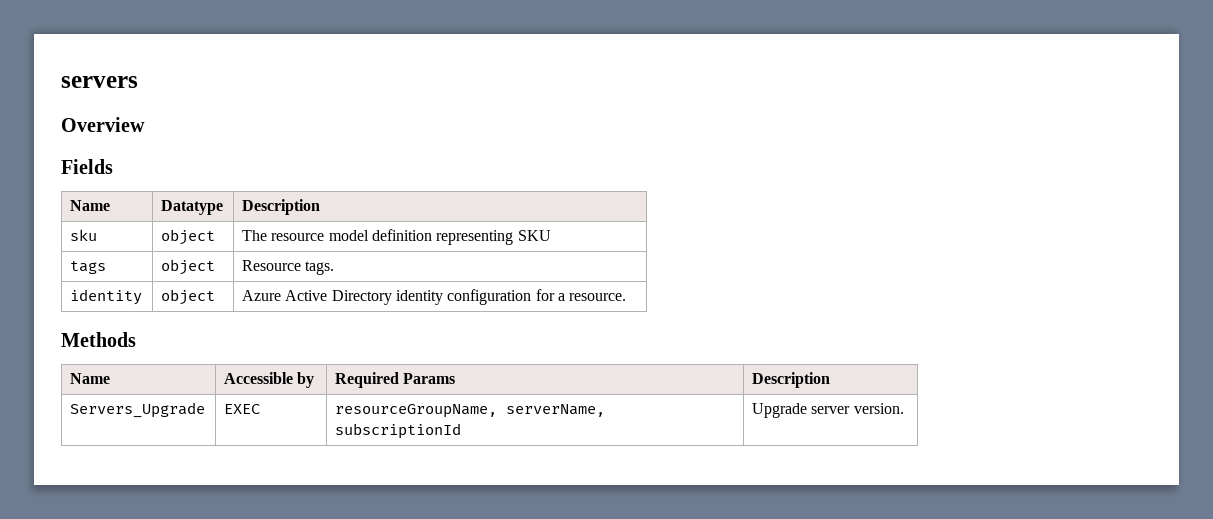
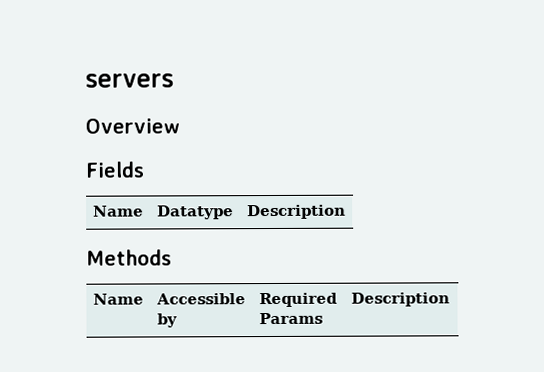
[70,229,98,241] [161,229,216,245] [242,229,551,245] [70,261,107,274] [161,259,216,275] [242,260,335,275] [70,289,143,305] [161,289,216,305] [242,289,627,305] // sku | object | The resource model definition representing SKU // tags | object | Resource tags. // identity | object | Azure Active Directory identity configuration for a resource. -> (346, 212) none
[70,402,206,418] [224,404,261,414] [335,404,606,418] [335,423,462,439] [752,403,904,418] // Servers_Upgrade | EXEC | resourceGroupName, serverName, subscriptionId | Upgrade server version. -> (450, 299) none

